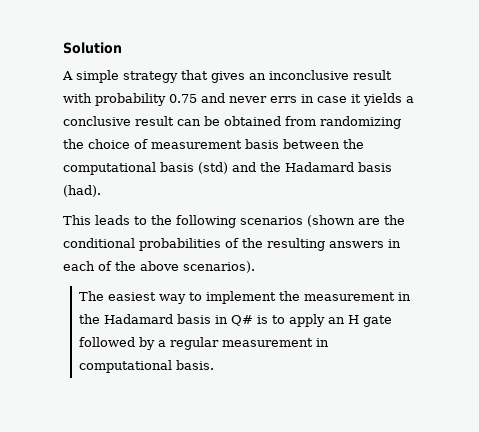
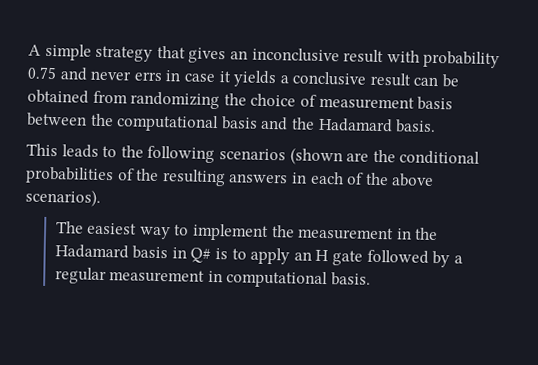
[63,42,122,54] Solution // -> (28, 50) none
[198,162,228,174] (std) -> (258, 123) none
[358,162,392,172] [63,185,101,197] basis (had). -> [395,119,437,134] basis.

